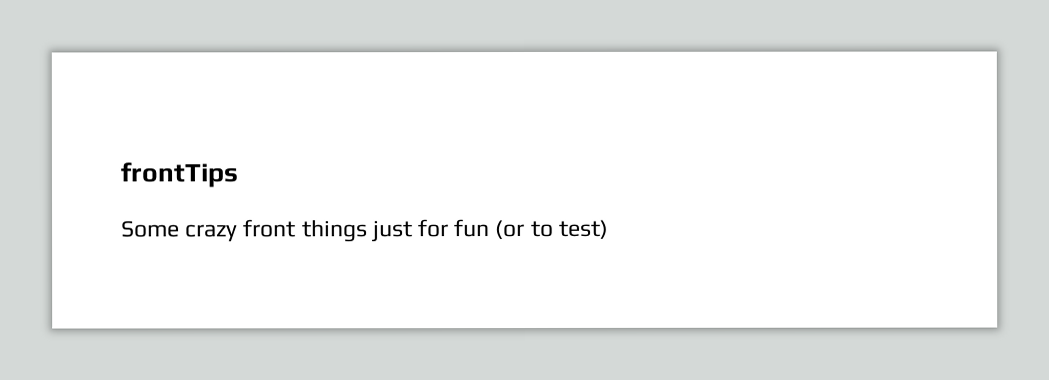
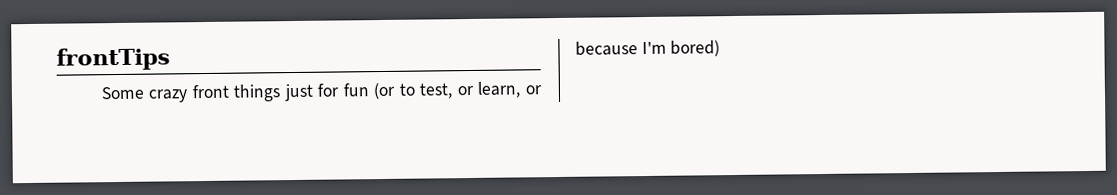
[558,219,609,239] test) -> [419,81,542,99] [575,40,721,57] test, or learn, or because I'm bored)

